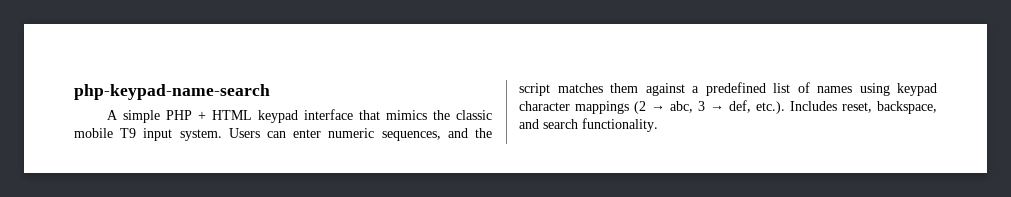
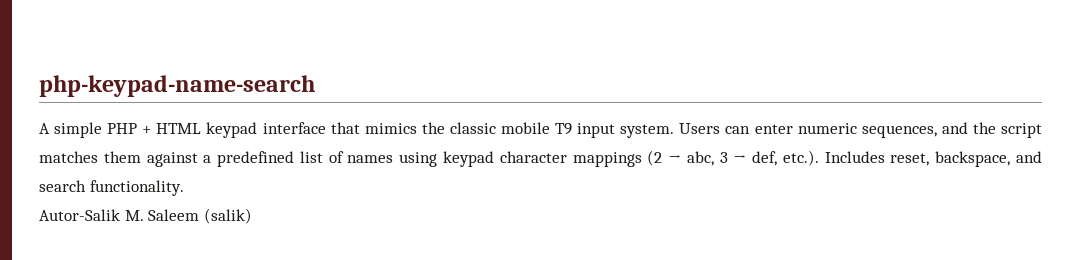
(658, 125) none -> [39,208,252,224] // Autor-Salik M. Saleem (salik)

